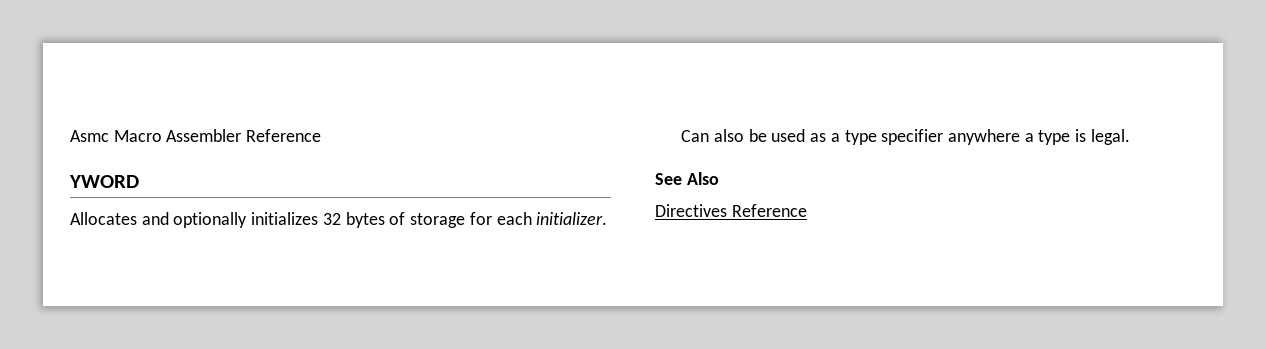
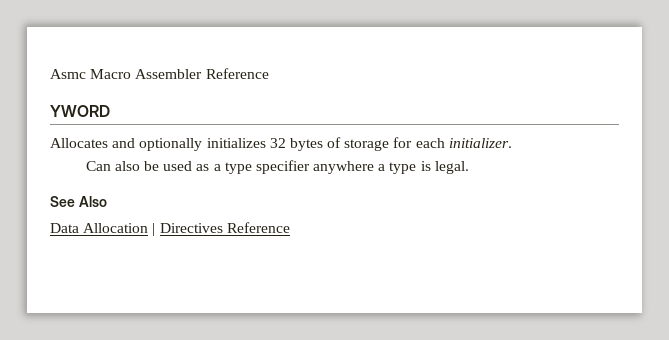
(719, 178) none -> [50,223,156,236] Data Allocation |

